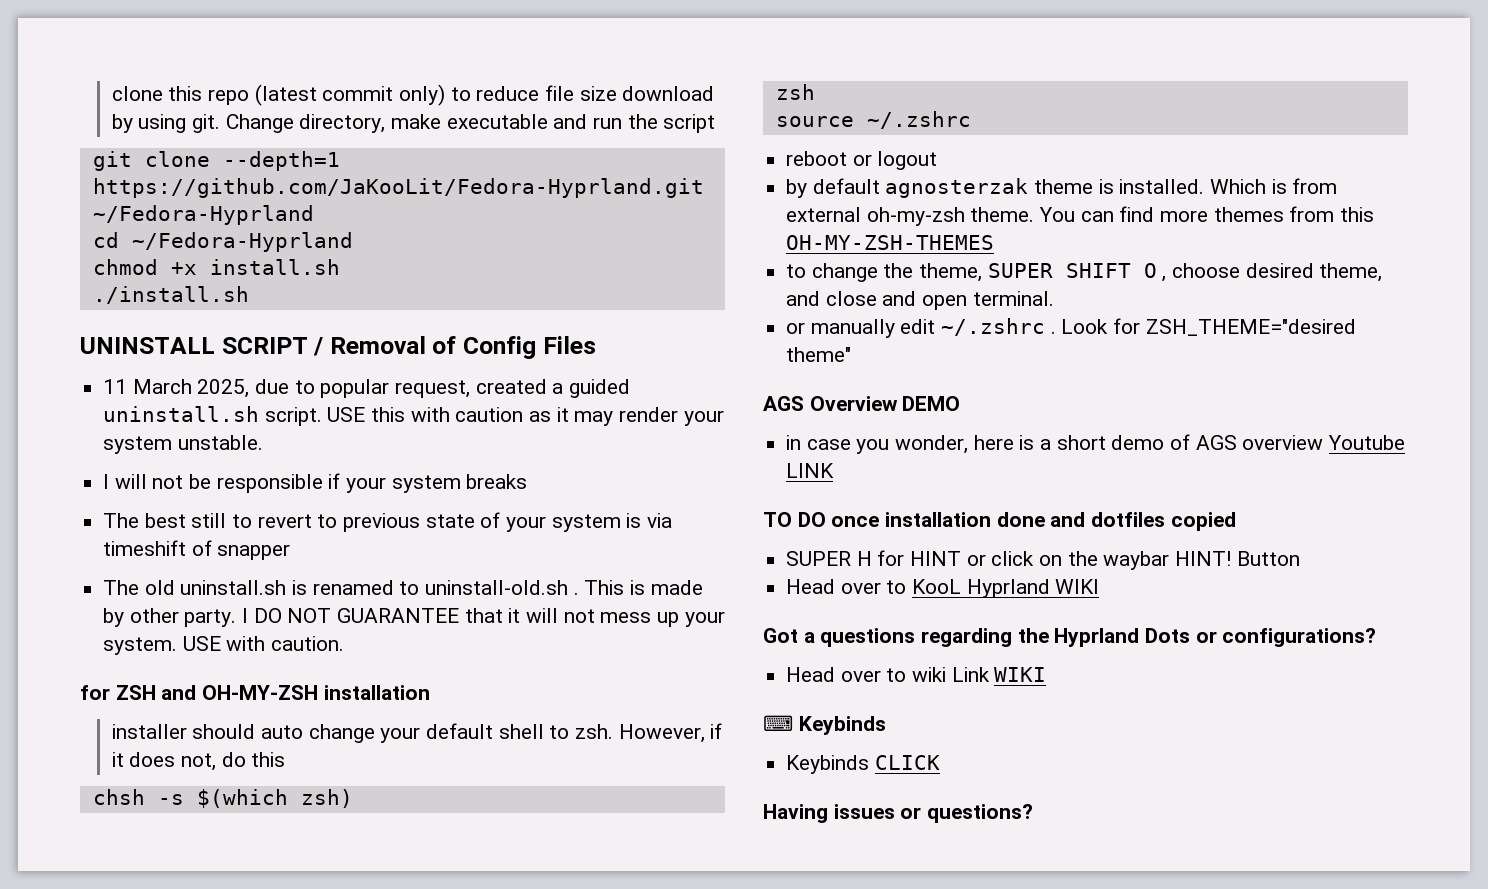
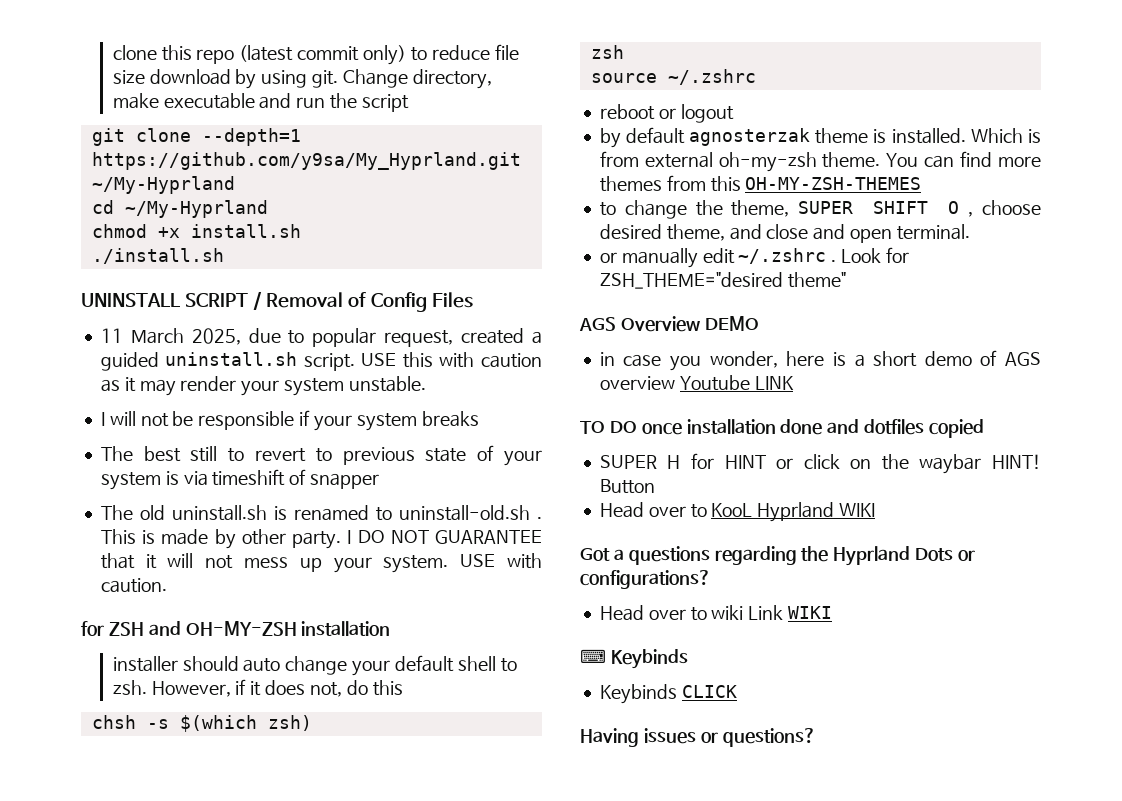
[92,178,704,198] [92,205,314,225] https://github.com/JaKooLit/Fedora-Hyprland.git ~/Fedora-Hyprland -> [91,152,521,170] [91,176,235,194] https://github.com/y9sa/My_Hyprland.git ~/My-Hyprland
[131,232,353,252] ~/Fedora-Hyprland -> [124,200,268,218] ~/My-Hyprland

